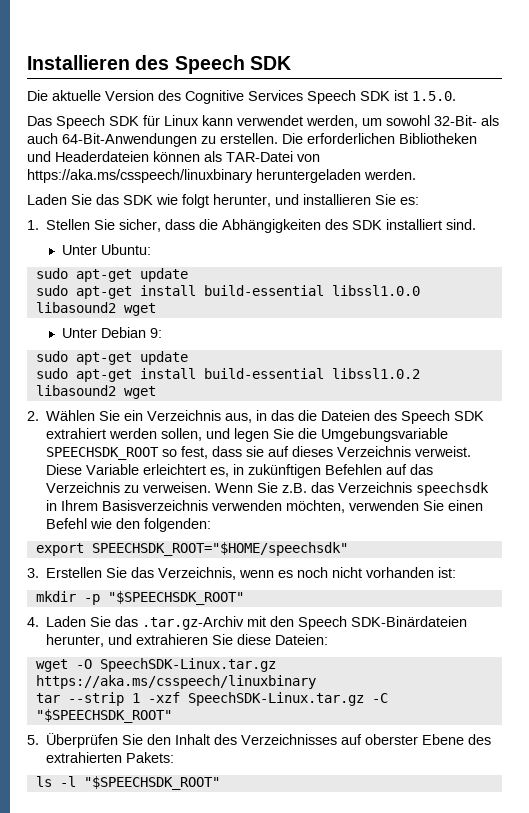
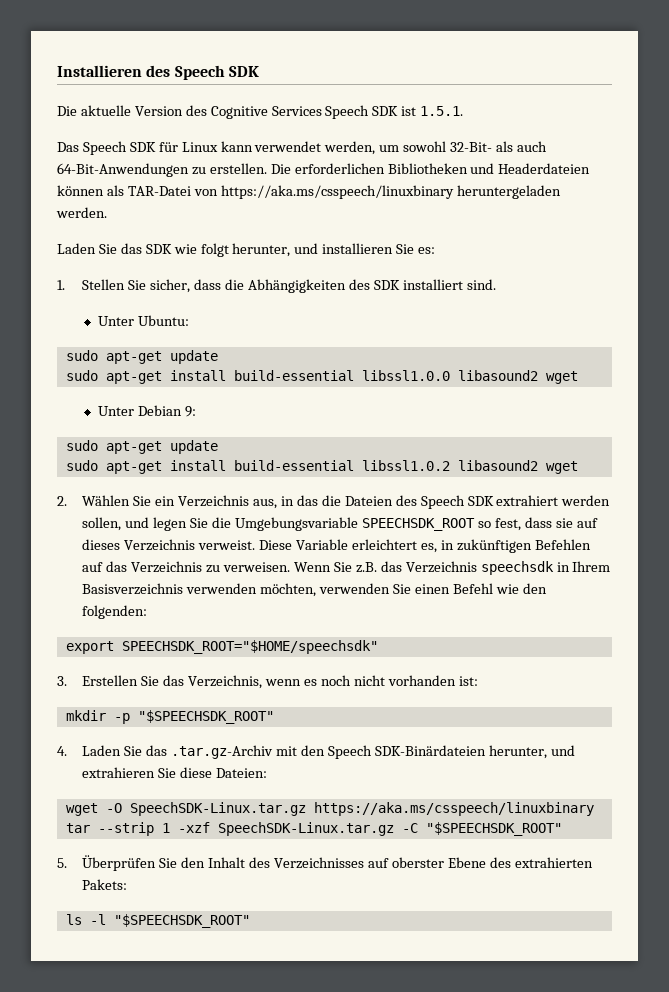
[412,91,456,101] 1.5.0. -> [420,106,464,116] 1.5.1.

